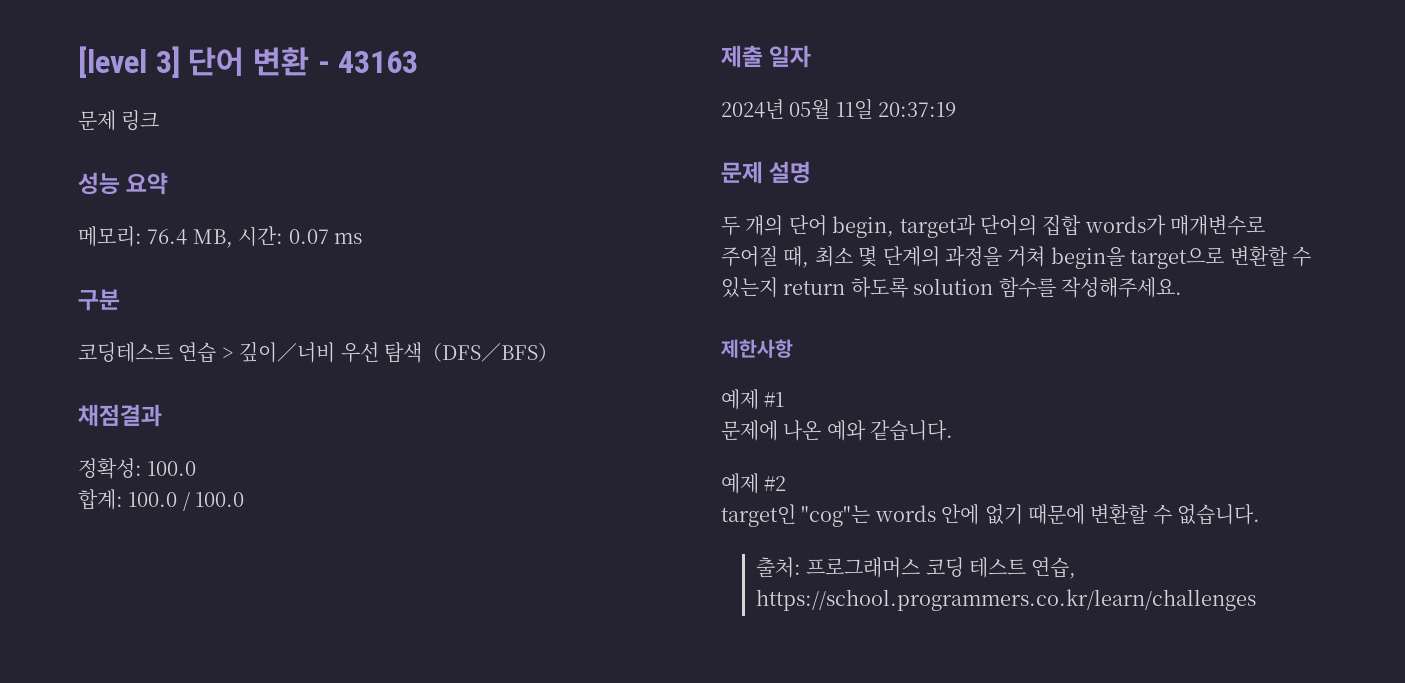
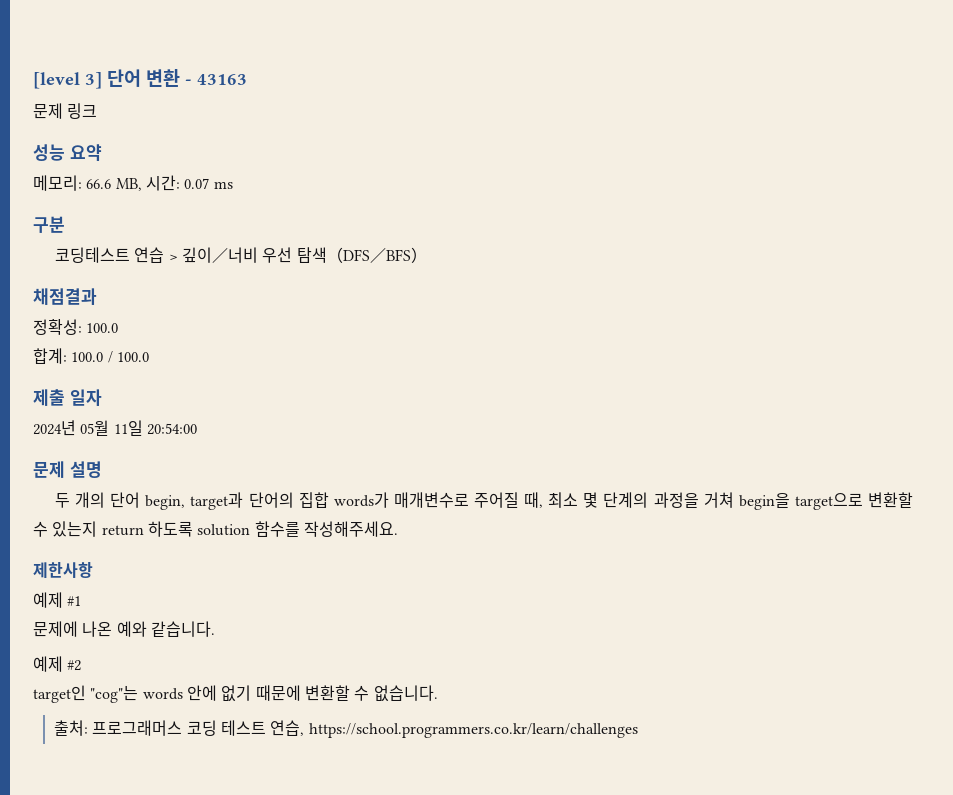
[147,229,188,245] 76.4 -> [86,179,112,189] 66.6
[878,102,957,117] 20:37:19 -> [146,423,197,435] 20:54:00

